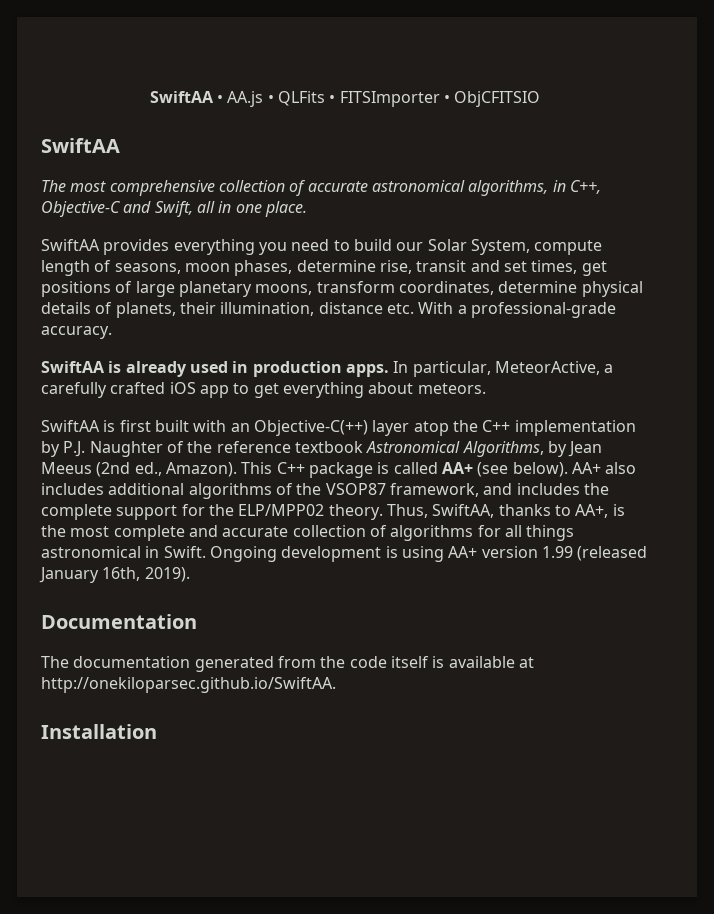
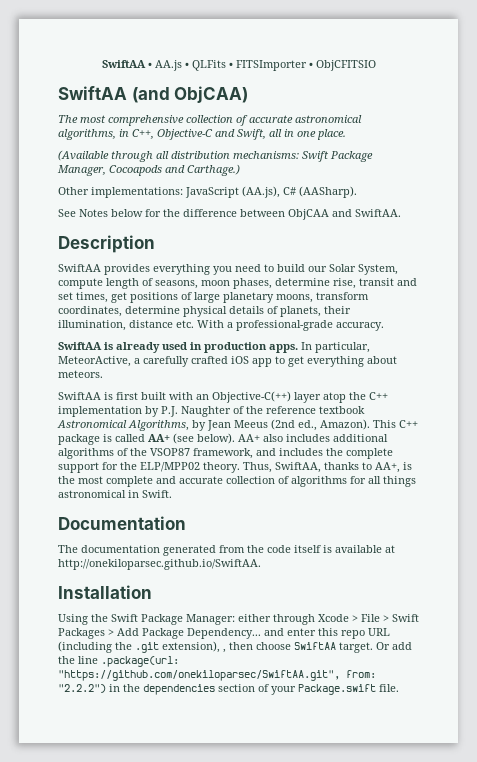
(120, 145) none -> [131,86,249,103] (and ObjCAA)
(307, 209) none -> [58,150,373,162] [57,164,240,176] [58,186,357,198] [58,209,401,220] [58,235,155,253] // (Available through all distribution mechanisms: Swift Package Manager, Cocoapods and Carthage.) // Other implementations: JavaScript (AA.js), C# (AASharp). // See Notes below for the difference between ObjCAA and SwiftAA. // Description
[209,546,648,562] [39,567,190,583] Ongoing development is using AA+ version 1.99 (released January 16th, 2019). -> (172, 494) none
(157, 731) none -> [58,614,419,625] [58,628,390,639] [58,641,412,653] [58,656,179,667] [58,670,376,681] [58,684,399,695] // Using the Swift Package Manager: either through Xcode > File > Swift Packages > Add Package Dependency... and enter this repo URL (including the .git extension), , then choose SwiftAA target. Or add the line .package(url: "https://github.com/onekiloparsec/SwiftAA.git", from: "2.2.2") in the dependencies section of your Package.swift file.

